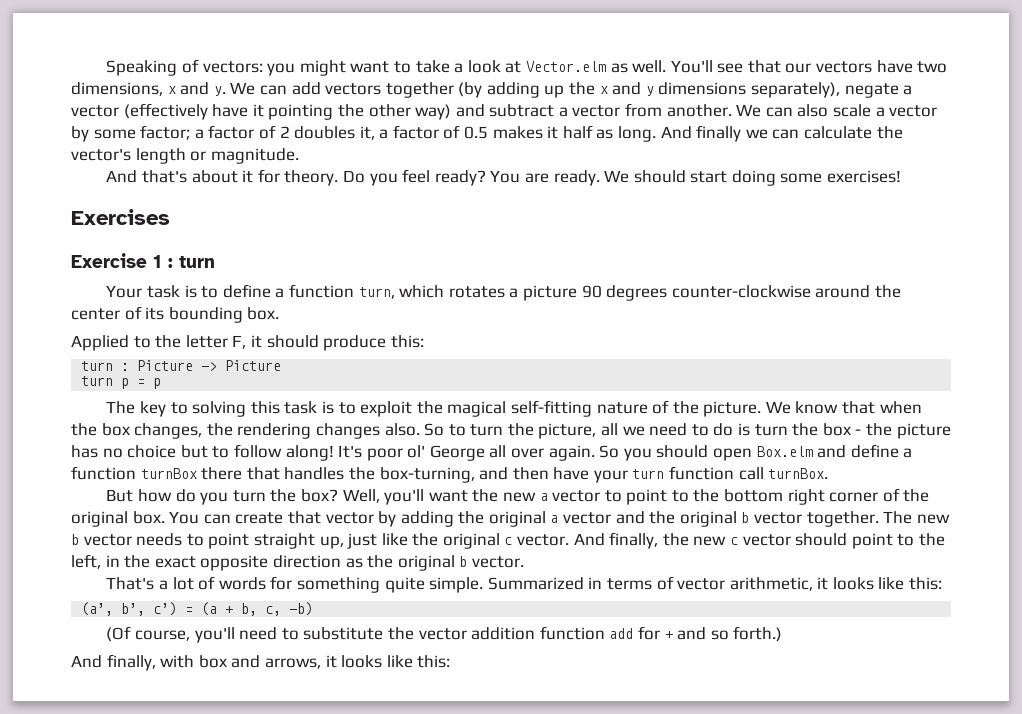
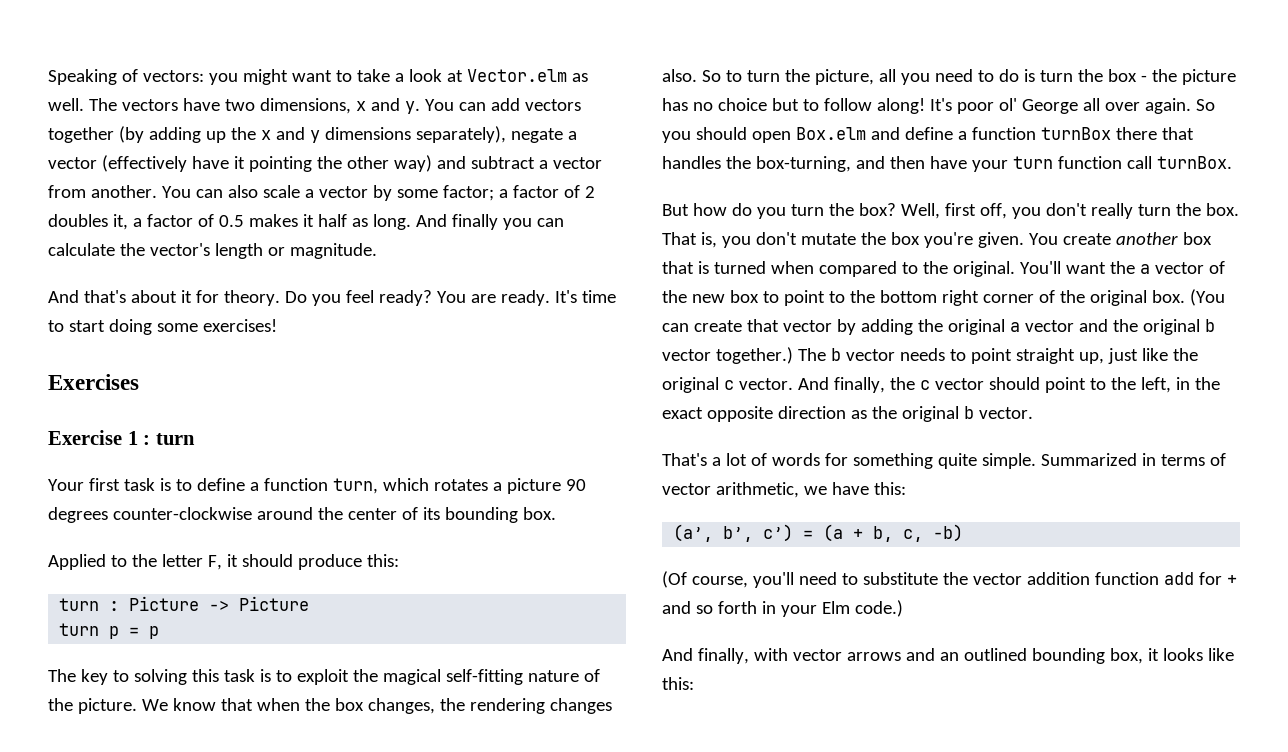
[670,60,812,73] You'll see that our -> [88,98,117,111] The
[230,82,256,95] We -> [424,99,454,111] You
[736,104,762,117] We -> [161,186,191,198] You
[745,129,768,139] we -> [502,218,532,230] you
[604,170,686,183] We should -> [554,290,616,303] [48,320,64,332] It's time to
(143, 291) none -> [88,478,120,491] first
[622,426,645,436] we -> [900,73,930,85] you
[384,489,425,505] you'll -> [944,203,1239,219] [662,232,1212,248] [662,261,1061,277] first off, you don't really turn the box. That is, you don't mutate the box you're given. You create another box that is turned when compared to the original. You'll
[502,490,601,502] new a vector -> [1139,261,1225,274] [662,290,759,303] a vector of the new box
[169,511,200,524] You -> [1189,289,1225,306] (You
[806,511,950,527] together. The new -> [715,347,826,364] together.) The
[693,536,727,546] new -> (915, 383) none
[817,577,905,590] it looks like -> [803,482,869,495] we have
[733,626,783,642] [71,654,321,671] forth.) // And finally, with box and arrows, -> [717,600,903,617] [662,648,1143,664] forth in your Elm code.) // And finally, with vector arrows and an outlined bounding box,

